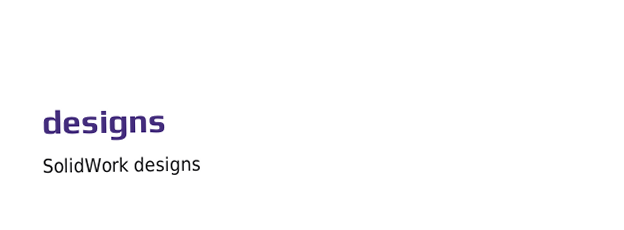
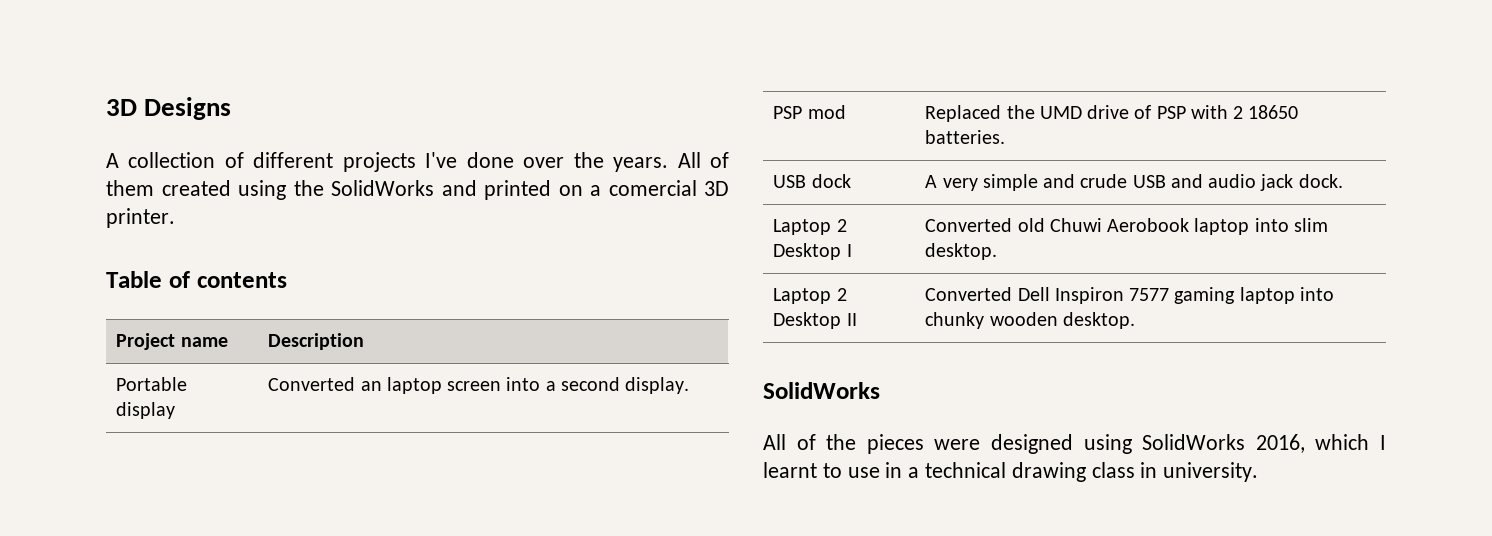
[41,108,167,142] [42,155,202,176] designs // SolidWork designs -> [106,97,232,120] [106,152,729,172] [106,180,729,200] [106,208,175,228] [106,271,287,288] [116,333,228,350] [268,333,365,350] [116,377,188,391] [116,402,176,419] [268,377,690,394] [773,105,846,119] [925,105,1299,122] [925,130,1006,144] [773,174,851,188] [925,174,1343,191] [773,219,847,235] [773,243,852,260] [925,218,1328,235] [925,243,998,260] [773,288,847,304] [773,312,857,329] [925,287,1334,304] [925,312,1135,329] [763,382,880,399] [763,434,1386,454] [763,462,1259,482] 3D Designs // A collection of different projects I've done over the years. All of them created using the SolidWorks and printed on a comercial 3D printer. // Table of contents // Project name | Description // Portable display | Converted an laptop screen into a second display. // PSP mod | Replaced the UMD drive of PSP with 2 18650 batteries. // USB dock | A very simple and crude USB and audio jack dock. // Laptop 2 Desktop I | Converted old Chuwi Aerobook laptop into slim desktop. // Laptop 2 Desktop II | Converted Dell Inspiron 7577 gaming laptop into chunky wooden desktop. // SolidWorks // All of the pieces were designed using SolidWorks 2016, which I learnt to use in a technical drawing class in university.

